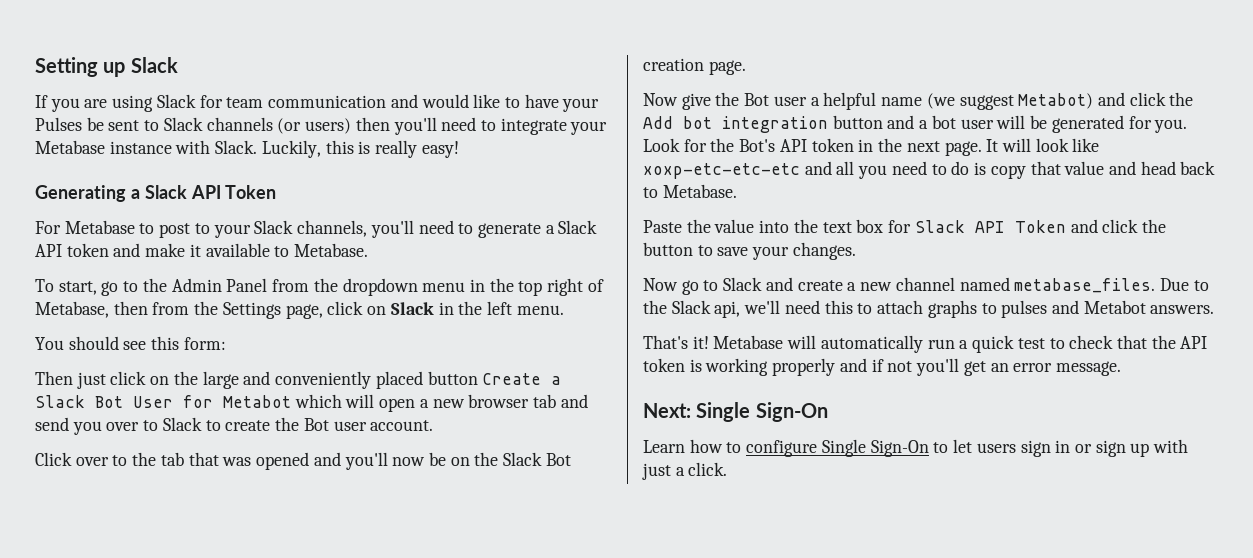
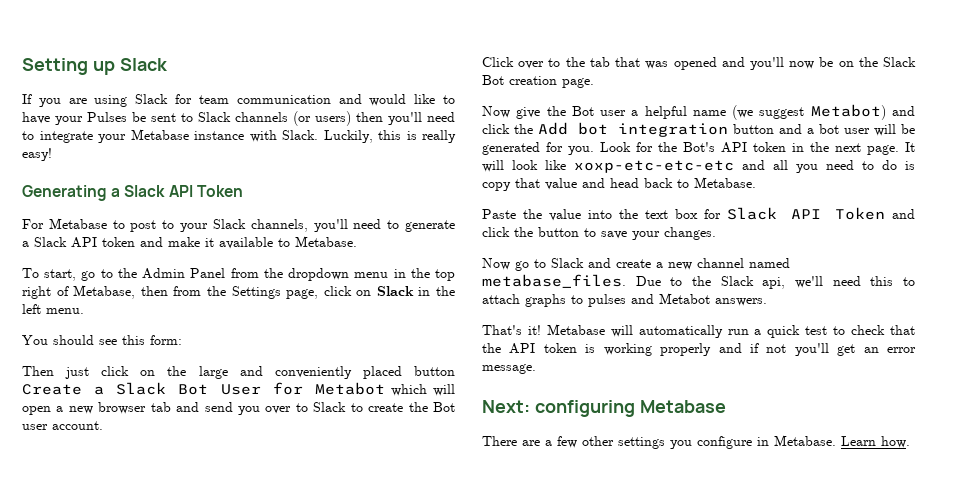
[696,402,828,422] [643,439,1189,457] [642,462,728,480] Single Sign-On // Learn how to configure Single Sign-On to let users sign in or sign up with just a click. -> [534,400,726,417] [482,435,910,449] configuring Metabase // There are a few other settings you configure in Metabase. Learn how.

